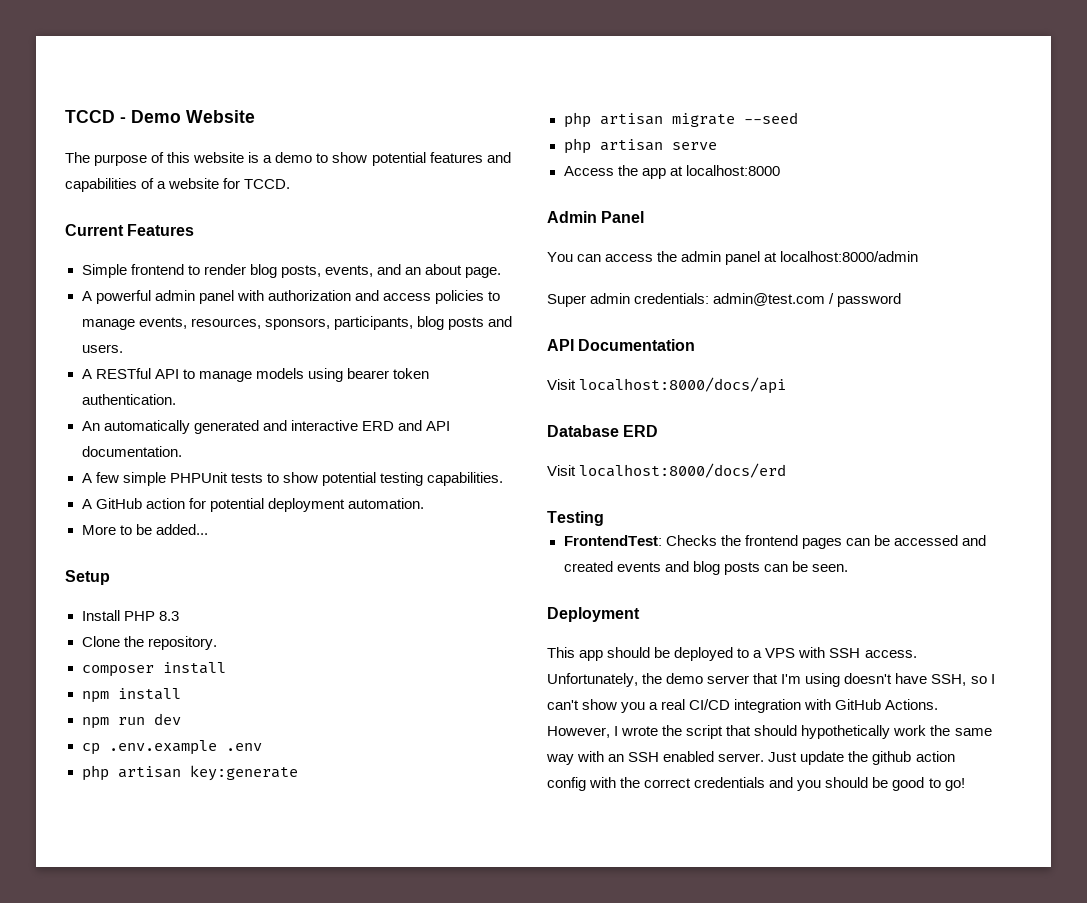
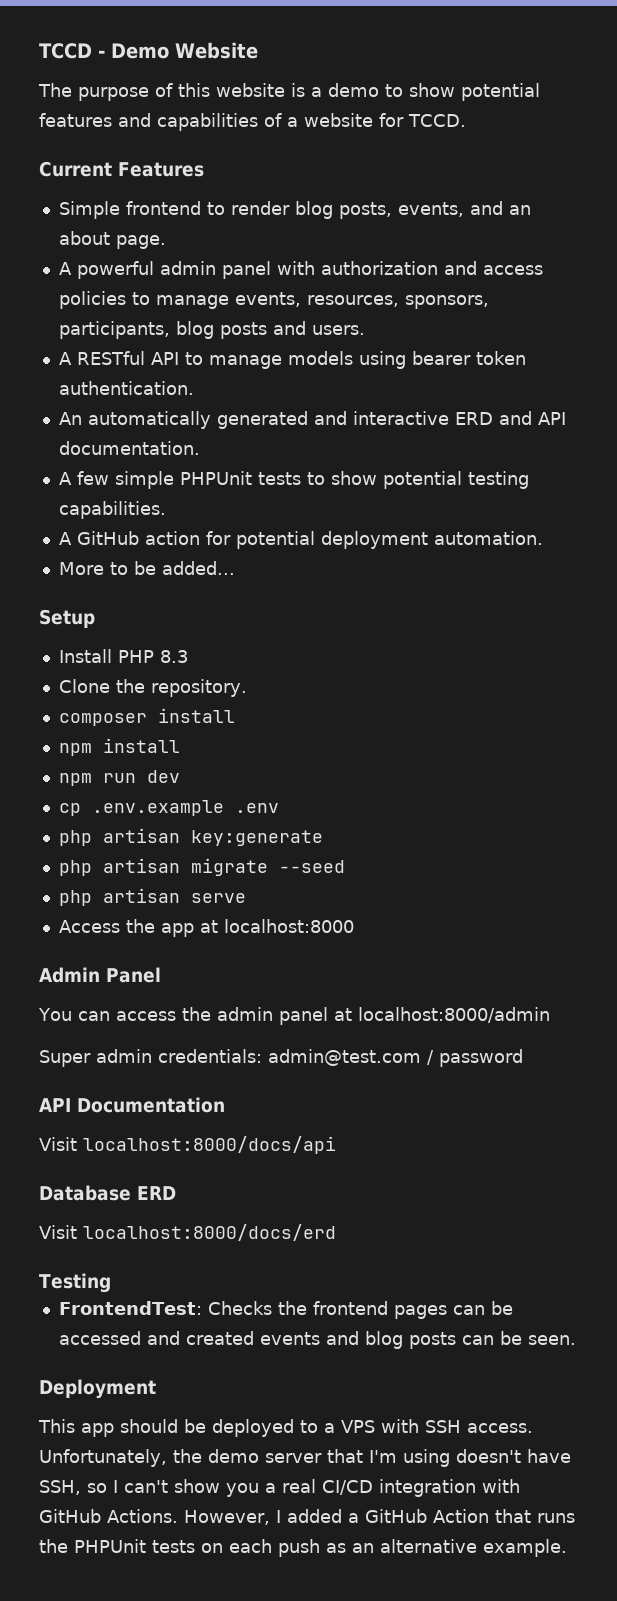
[621,725,992,739] [546,751,955,765] [547,777,965,791] wrote the script that should hypothetically work the same way with an SSH enabled server. Just update the github action config with the correct credentials and you should be good to go! -> [287,1509,575,1523] [39,1539,567,1557] added a GitHub Action that runs the PHPUnit tests on each push as an alternative example.

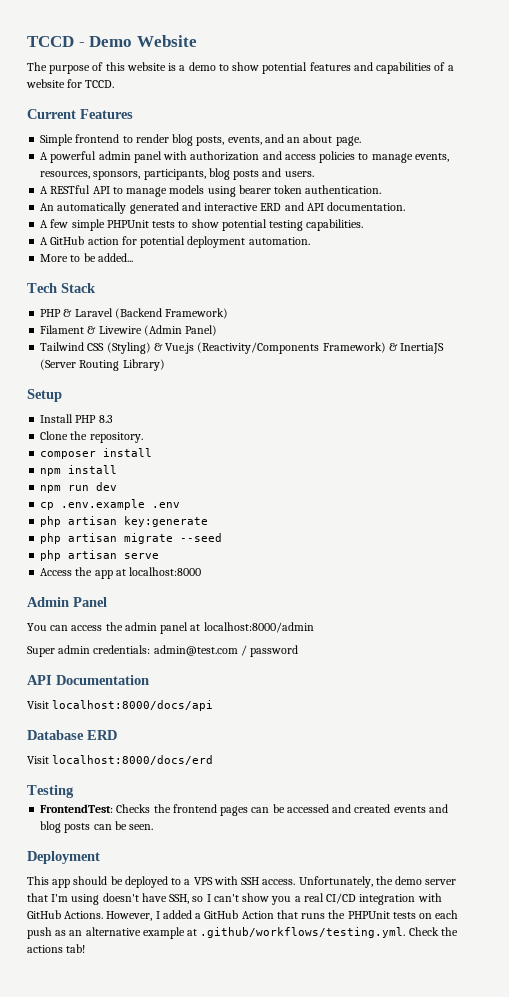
(235, 568) none -> [27,283,96,293] [40,308,229,319] [40,325,218,336] [40,342,445,354] [40,359,165,371] // Tech Stack // PHP & Laravel (Backend Framework) // Filament & Livewire (Admin Panel) // Tailwind CSS (Styling) & Vue.js (Reactivity/Components Framework) & InertiaJS (Server Routing Library)
[483,1539,567,1557] example. -> [142,927,458,939] [27,944,86,953] example at .github/workflows/testing.yml. Check the actions tab!

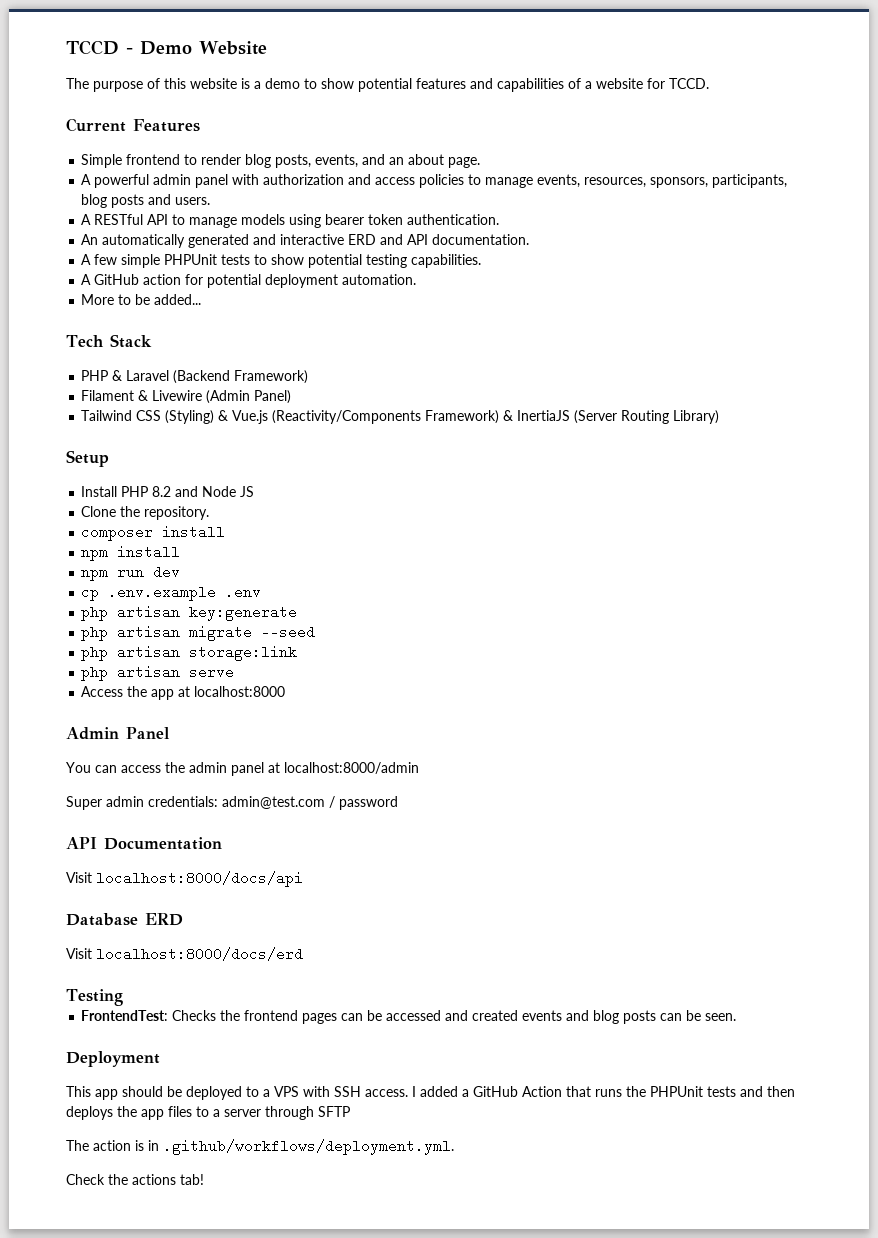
[98,415,113,423] 8.3 -> [152,486,255,497] 8.2 and Node JS
(223, 537) none -> [81,645,298,661] // php artisan storage:link
[298,876,457,888] [27,893,442,905] [27,910,153,921] Unfortunately, the demo server that I'm using doesn't have SSH, so I can't show you a real CI/CD integration with GitHub Actions. However, -> (408, 1093) none
[419,910,459,919] [27,927,406,939] on each push as an alternative example at .github/workflows/testing.yml. -> [740,1086,795,1097] [66,1106,350,1120] [66,1139,454,1155] and then deploys the app files to a server through SFTP // The action is in .github/workflows/deployment.yml. //

